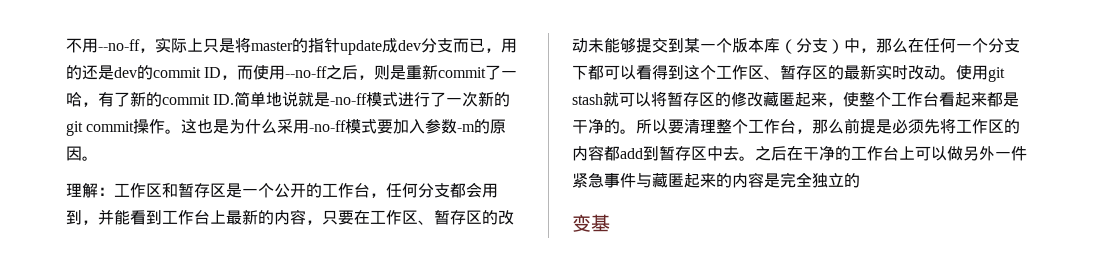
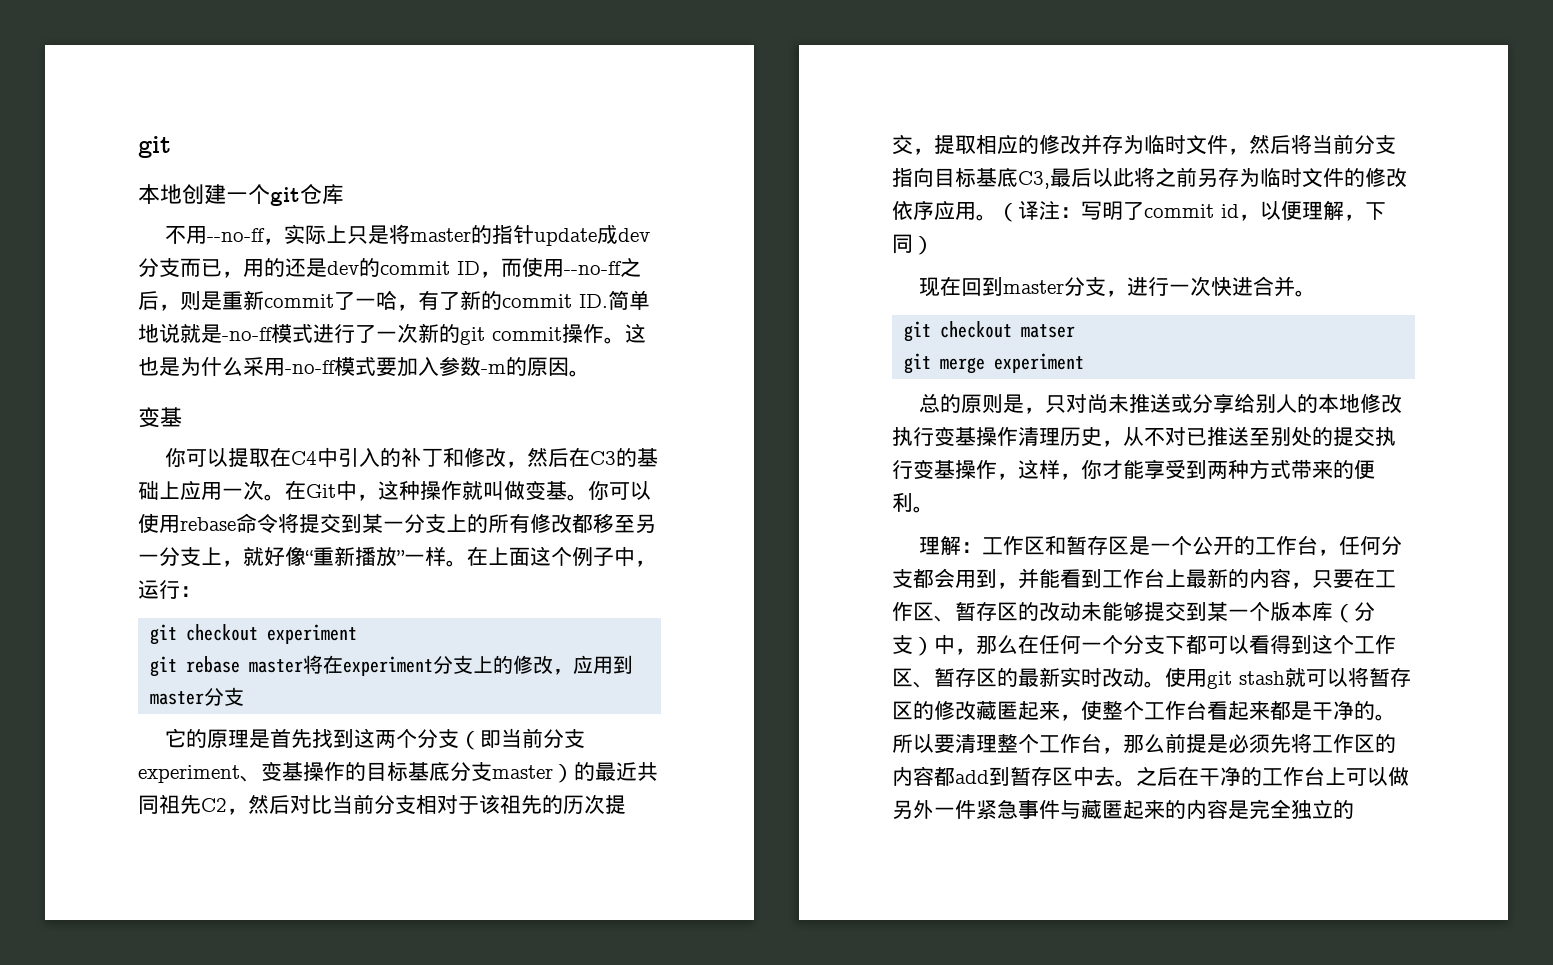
(66, 45) none -> [138,136,171,158] [138,184,344,206] git // 本地创建一个git仓库 //
(98, 158) none -> [138,407,182,428] [164,447,658,468] [138,480,651,501] [138,513,656,534] [138,546,656,567] [138,580,201,599] [150,624,358,645] [150,655,634,677] [150,687,245,706] [164,728,585,750] [138,761,658,783] [138,794,626,815] [892,134,1396,155] [892,167,1407,189] [892,200,1386,222] [892,234,934,255] [918,276,1316,297] [904,321,1076,342] [904,353,1085,374] [918,393,1402,414] [892,426,1396,447] [892,459,1375,480] [892,492,934,513] // 变基 // 你可以提取在C4中引入的补丁和修改，然后在C3的基础上应用一次。在Git中，这种操作就叫做变基。你可以使用rebase命令将提交到某一分支上的所有修改都移至另一分支上，就好像“重新播放”一样。在上面这个例子中，运行： // git checkout experiment // git rebase master将在experiment分支上的修改，应用到master分支 // 它的原理是首先找到这两个分支（即当前分支experiment、变基操作的目标基底分支master）的最近共同祖先C2，然后对比当前分支相对于该祖先的历次提交，提取相应的修改并存为临时文件，然后将当前分支指向目标基底C3,最后以此将之前另存为临时文件的修改依序应用。（译注：写明了commit id，以便理解，下同） // 现在回到master分支，进行一次快进合并。 // git checkout matser // git merge experiment // 总的原则是，只对尚未推送或分享给别人的本地修改执行变基操作清理历史，从不对已推送至别处的提交执行变基操作，这样，你才能享受到两种方式带来的便利。
[572,214,610,232] // 变基 -> (1354, 809) none

